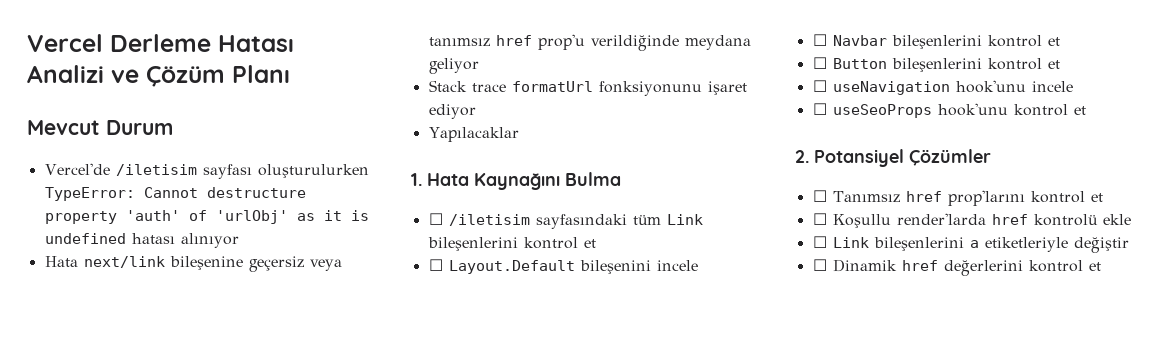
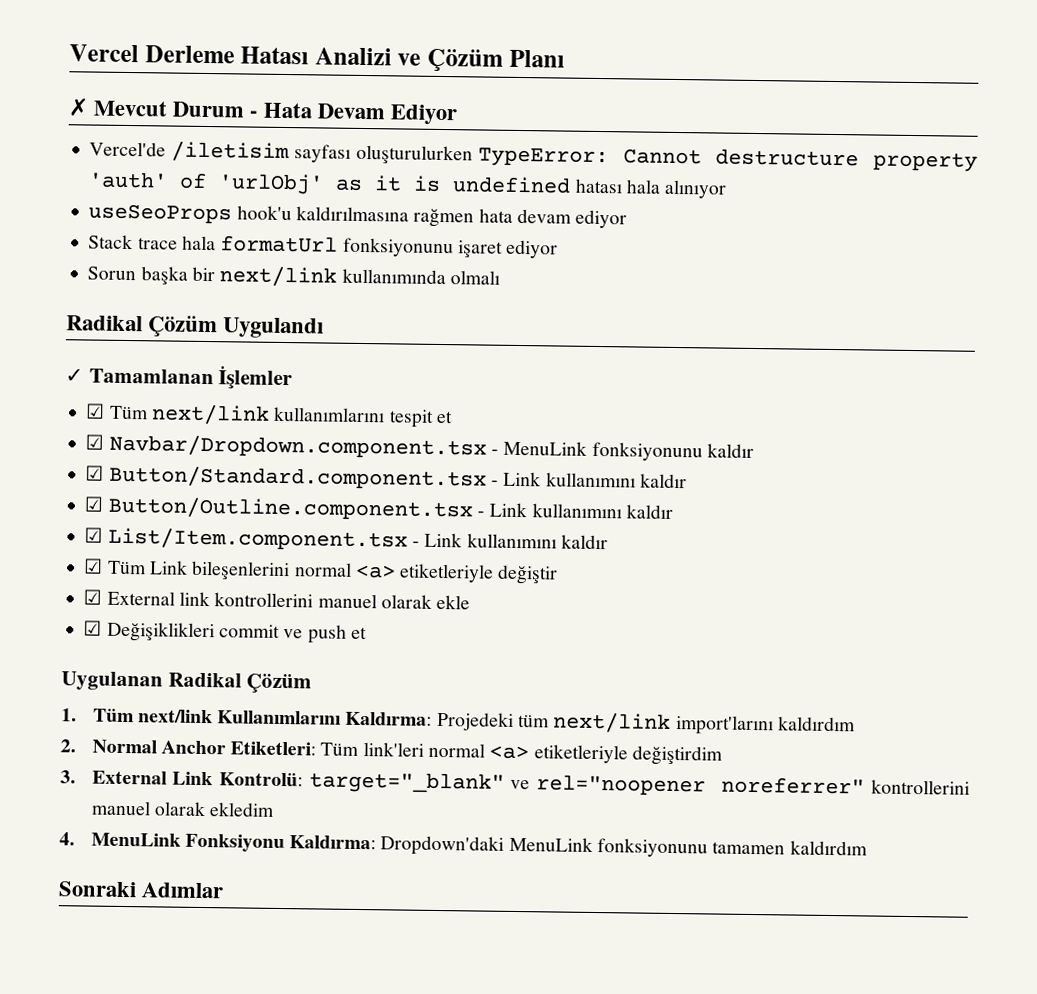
(290, 74) none -> [68,98,89,117] ✗
(173, 127) none -> [249,102,458,126] - Hata Devam Ediyor
(175, 238) none -> [625,179,661,194] hala
[44,256,342,272] [428,34,751,51] [428,58,479,74] Hata next/link bileşenine geçersiz veya tanımsız href prop'u verildiğinde meydana geliyor -> [88,204,628,229] useSeoProps hook'u kaldırılmasına rağmen hata devam ediyor
(506, 87) none -> [181,235,216,251] hala
[428,127,519,142] [411,172,621,190] [428,213,703,229] [427,237,596,251] [428,259,698,274] [812,34,1060,49] [812,57,1060,72] [812,80,1073,95] [812,103,1086,118] [795,149,991,167] [812,190,1103,206] [812,213,1131,228] [812,236,1129,253] [812,259,1101,276] Yapılacaklar // 1. Hata Kaynağını Bulma // ☐ /iletisim sayfasındaki tüm Link bileşenlerini kontrol et // ☐ Layout.Default bileşenini incele // ☐ Navbar bileşenlerini kontrol et // ☐ Button bileşenlerini kontrol et // ☐ useNavigation hook'unu incele // ☐ useSeoProps hook'unu kontrol et // 2. Potansiyel Çözümler // ☐ Tanımsız href prop'larını kontrol et // ☐ Koşullu render'larda href kontrolü ekle // ☐ Link bileşenlerini a etiketleriyle değiştir // ☐ Dinamik href değerlerini kontrol et -> [87,266,500,287] [66,315,325,339] [65,366,294,390] [85,403,453,428] [85,434,754,462] [85,465,687,491] [84,496,673,522] [84,527,608,552] [83,558,559,585] [83,589,471,610] [83,620,367,644] [61,671,313,694] [61,708,856,736] [60,739,723,766] [60,770,970,797] [90,800,276,817] [59,832,868,858] [58,881,225,899] Sorun başka bir next/link kullanımında olmalı // Radikal Çözüm Uygulandı // ✓ Tamamlanan İşlemler // ☑ Tüm next/link kullanımlarını tespit et // ☑ Navbar/Dropdown.component.tsx - MenuLink fonksiyonunu kaldır // ☑ Button/Standard.component.tsx - Link kullanımını kaldır // ☑ Button/Outline.component.tsx - Link kullanımını kaldır // ☑ List/Item.component.tsx - Link kullanımını kaldır // ☑ Tüm Link bileşenlerini normal <a> etiketleriyle değiştir // ☑ External link kontrollerini manuel olarak ekle // ☑ Değişiklikleri commit ve push et // Uygulanan Radikal Çözüm // 1. Tüm next/link Kullanımlarını Kaldırma: Projedeki tüm next/link import'larını kaldırdım // 2. Normal Anchor Etiketleri: Tüm link'leri normal <a> etiketleriyle değiştirdim // 3. External Link Kontrolü: target="_blank" ve rel="noopener noreferrer" kontrollerini manuel olarak ekledim // 4. MenuLink Fonksiyonu Kaldırma: Dropdown'daki MenuLink fonksiyonunu tamamen kaldırdım // Sonraki Adımlar

